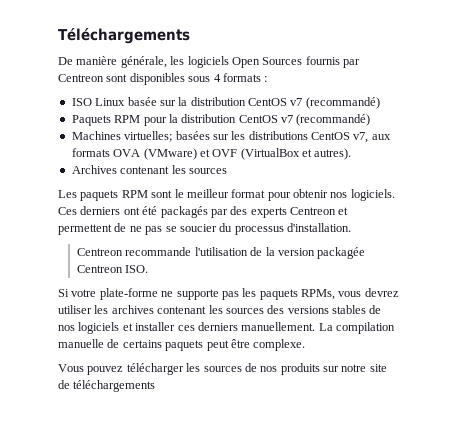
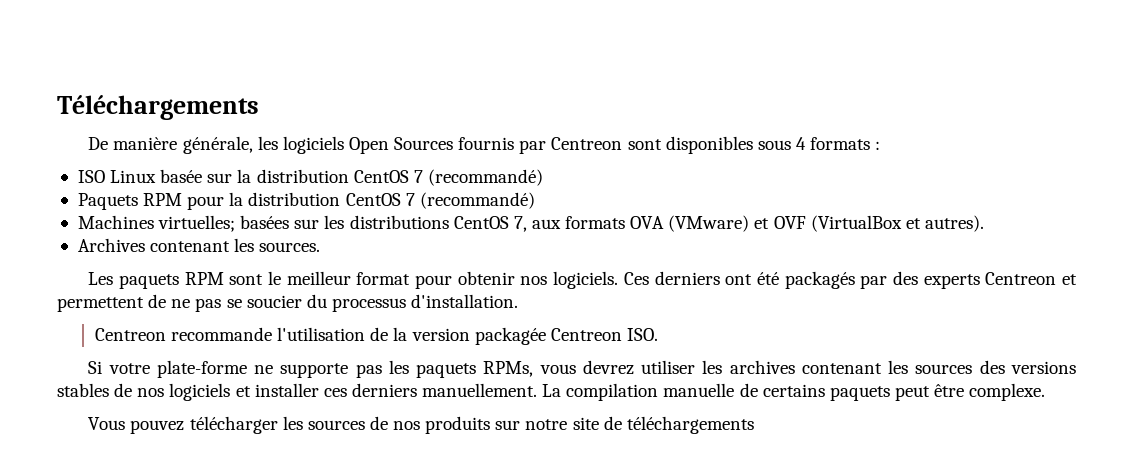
[290,98,303,106] v7 -> [413,170,423,183] 7
[281,115,293,123] v7 -> [405,193,415,206] 7
[353,132,369,143] v7, -> [513,216,527,232] 7,
[188,168,227,174] sources -> [259,242,321,252] sources.

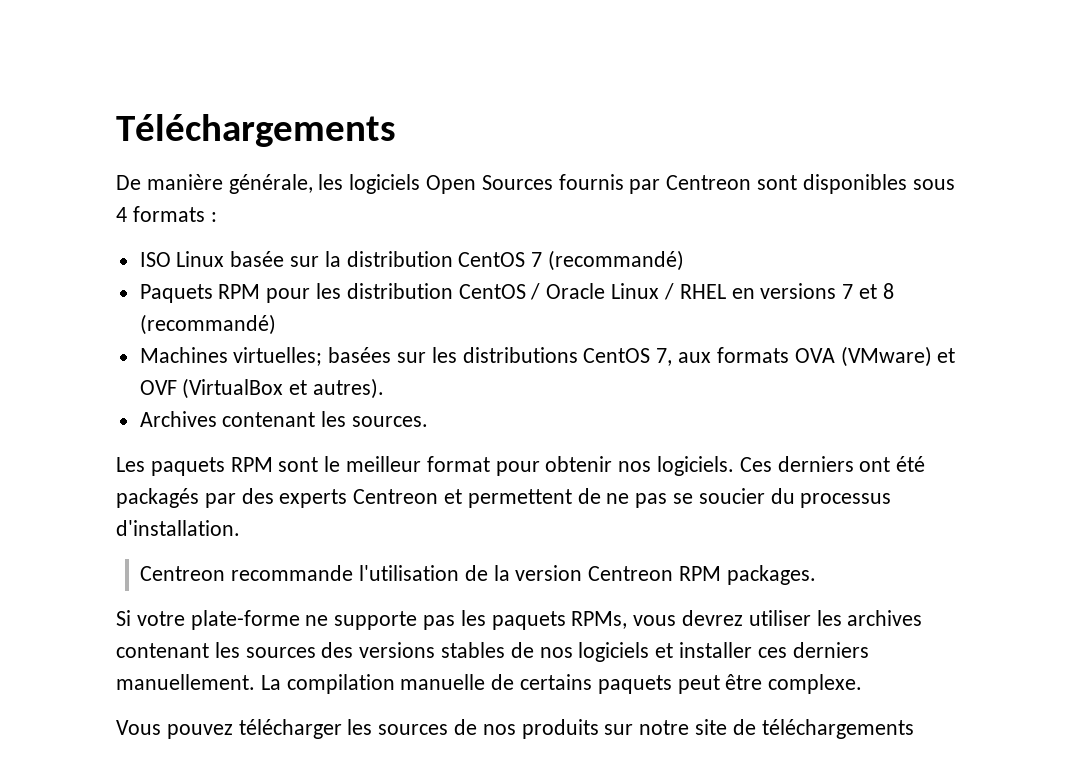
[229,192,415,206] la distribution CentOS 7 -> [316,283,894,300] les distribution CentOS / Oracle Linux / RHEL en versions 7 et 8
[474,327,658,345] packagée Centreon ISO. -> [588,565,816,585] Centreon RPM packages.

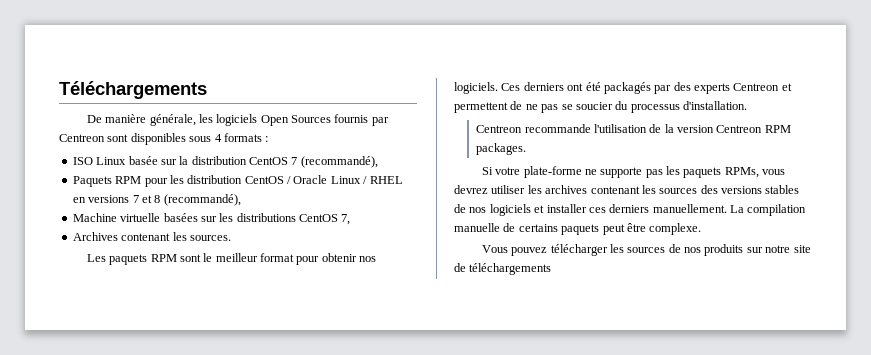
[548,250,685,271] (recommandé) -> [300,156,378,168] (recommandé),
[139,314,276,335] [139,347,323,366] (recommandé) // Machines virtuelles; -> [163,194,241,206] [72,213,161,222] (recommandé), // Machine virtuelle
[678,346,956,367] [139,378,385,399] aux formats OVA (VMware) et OVF (VirtualBox et autres). -> (351, 219) none

